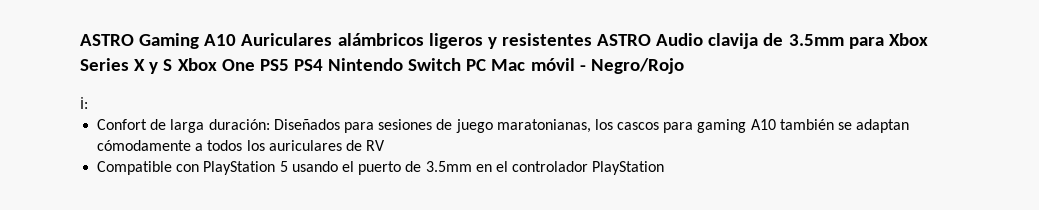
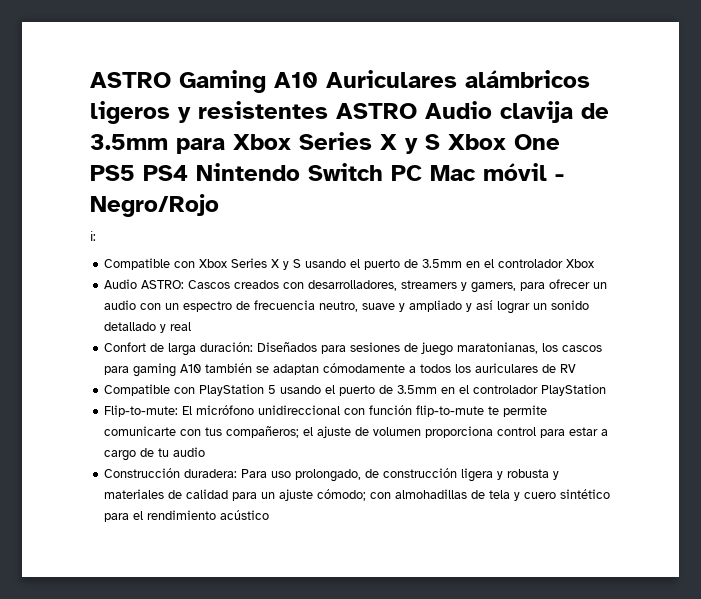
(88, 103) none -> [104,258,595,270] [104,279,608,293] [104,300,590,314] [104,322,192,333] // Compatible con Xbox Series X y S usando el puerto de 3.5mm en el controlador Xbox // Audio ASTRO: Cascos creados con desarrolladores, streamers y gamers, para ofrecer un audio con un espectro de frecuencia neutro, suave y ampliado y así lograr un sonido detallado y real
(665, 168) none -> [104,405,548,417] [104,426,609,438] [104,447,206,461] [104,468,560,482] [104,489,611,501] [104,510,270,522] // Flip-to-mute: El micrófono unidireccional con función flip-to-mute te permite comunicarte con tus compañeros; el ajuste de volumen proporciona control para estar a cargo de tu audio // Construcción duradera: Para uso prolongado, de construcción ligera y robusta y materiales de calidad para un ajuste cómodo; con almohadillas de tela y cuero sintético para el rendimiento acústico

